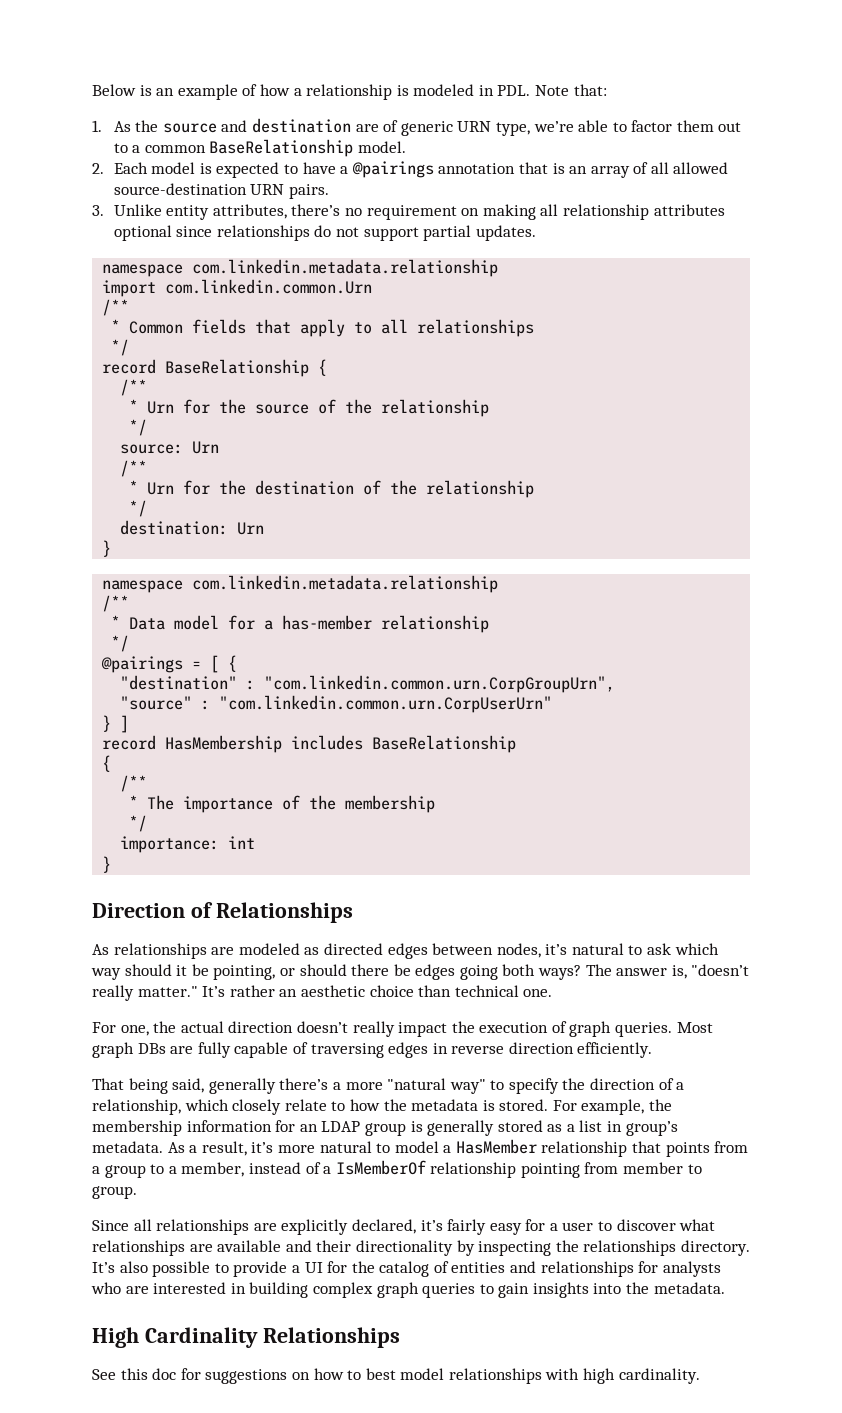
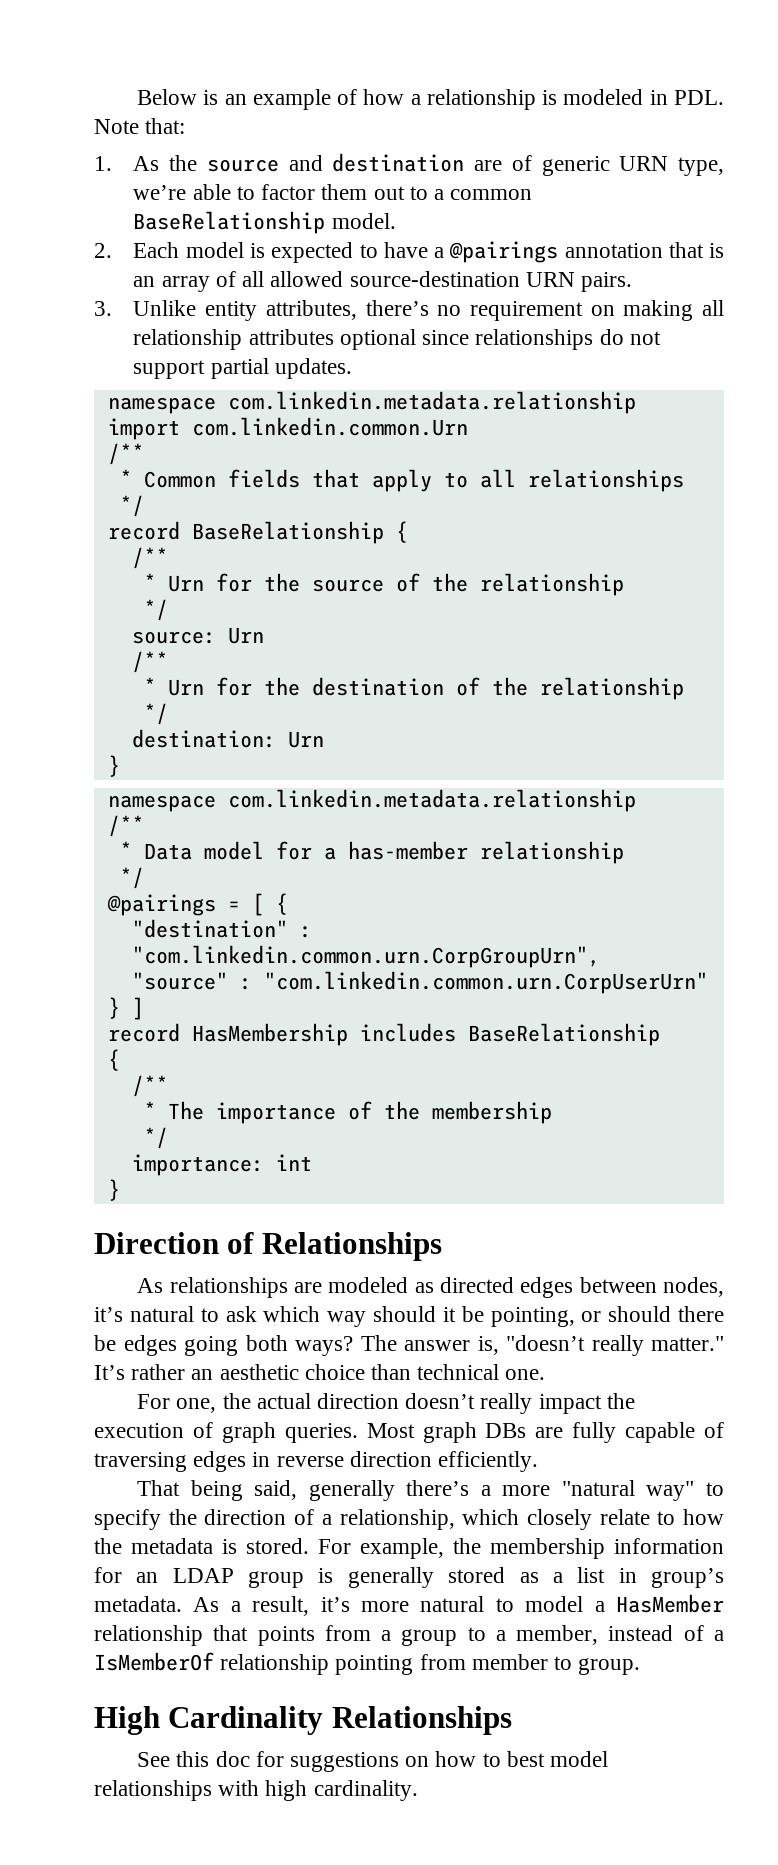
[92,1219,716,1235] [92,1240,750,1256] [92,1261,721,1277] [91,1282,725,1298] // Since all relationships are explicitly declared, it’s fairly easy for a user to discover what relationships are available and their directionality by inspecting the relationships directory. It’s also possible to provide a UI for the catalog of entities and relationships for analysts who are interested in building complex graph queries to gain insights into the metadata. -> (641, 1666) none

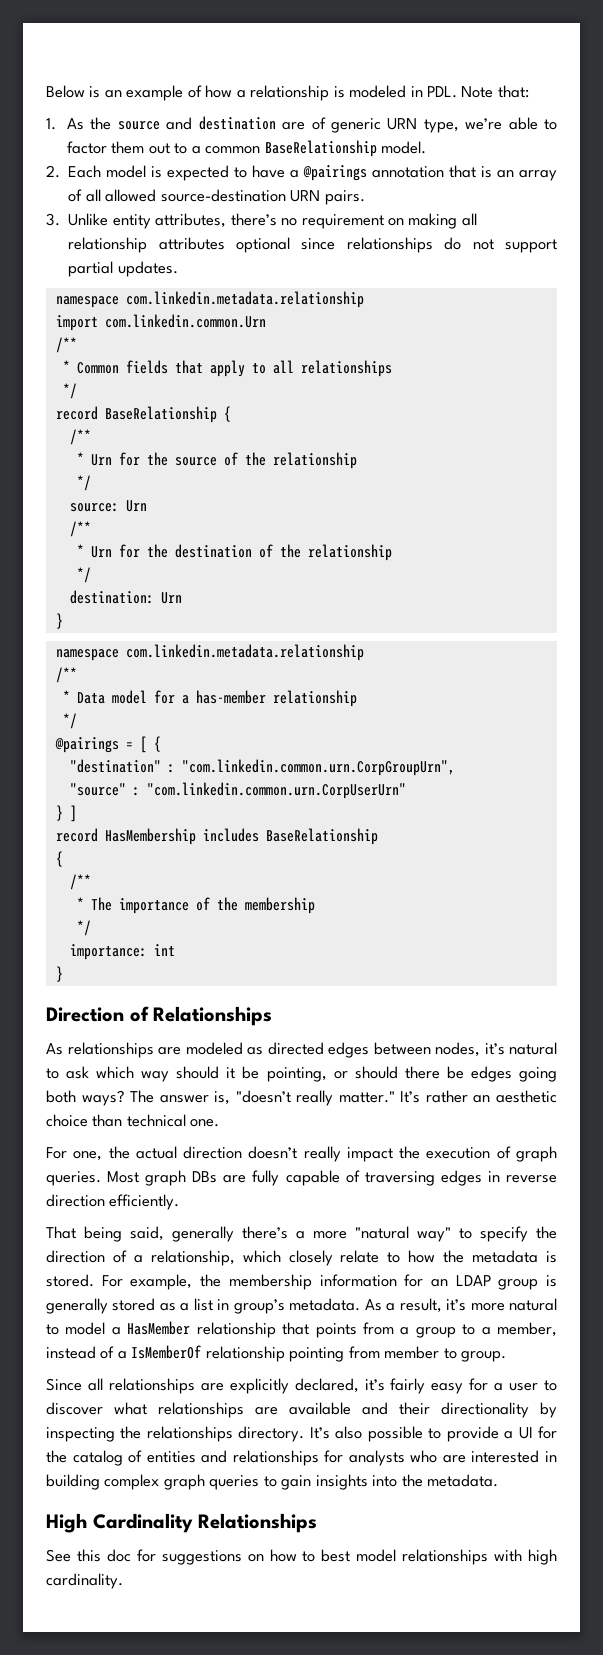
(641, 1666) none -> [46,1378,558,1394] [46,1402,557,1418] [46,1426,557,1442] [46,1450,557,1466] [46,1474,499,1490] // Since all relationships are explicitly declared, it’s fairly easy for a user to discover what relationships are available and their directionality by inspecting the relationships directory. It’s also possible to provide a UI for the catalog of entities and relationships for analysts who are interested in building complex graph queries to gain insights into the metadata.

